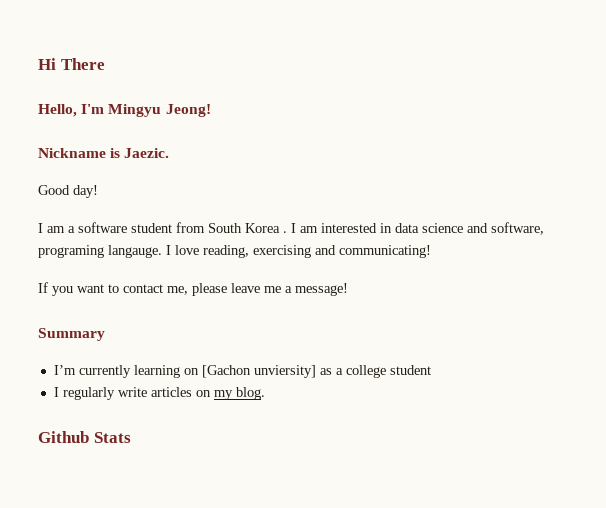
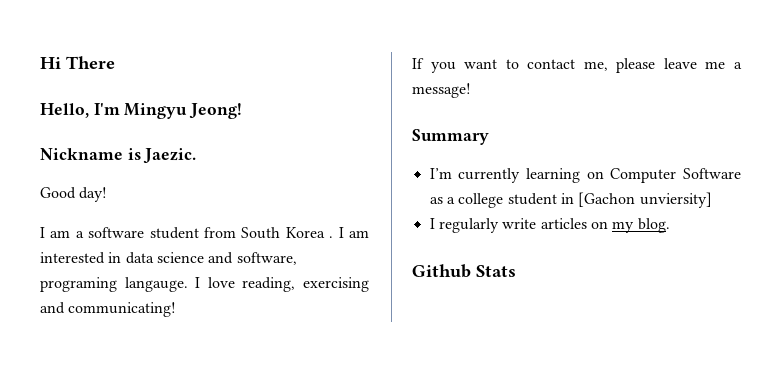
[201,365,316,378] [Gachon unviersity] -> [610,168,741,183] Computer Software
(431, 370) none -> [560,192,712,208] in [Gachon unviersity]

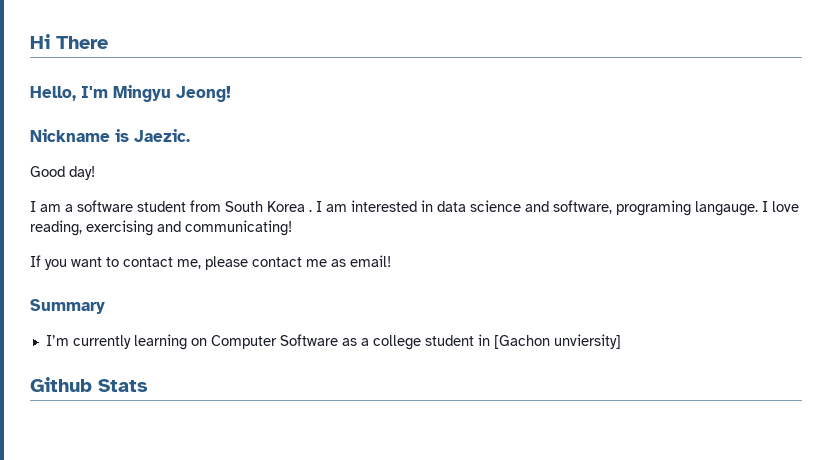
[663,58,742,69] [412,83,471,98] leave me a message! -> [252,255,391,267] contact me as email!
[429,218,670,233] // I regularly write articles on my blog. -> (621, 341) none

